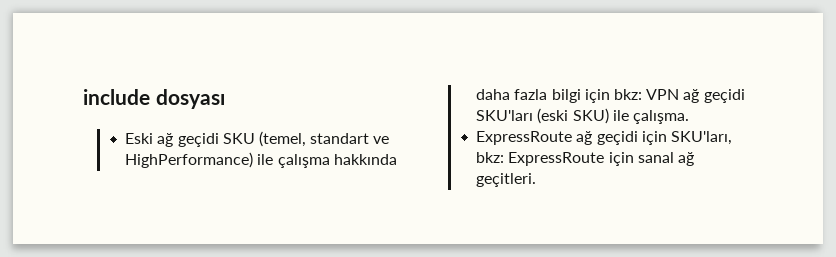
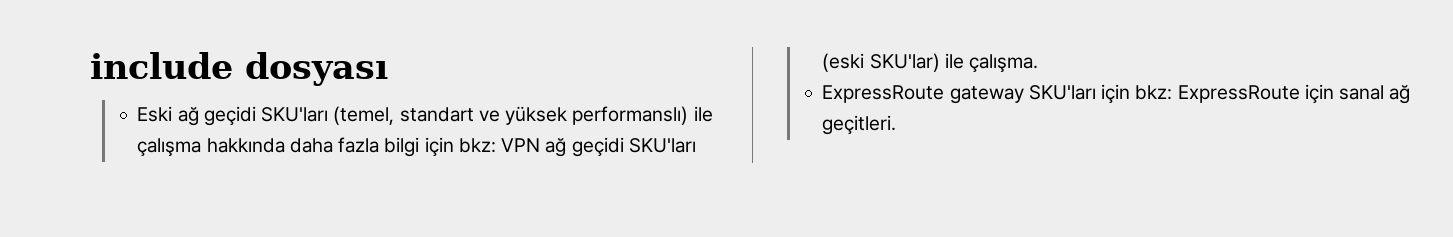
[222,133,255,144] SKU -> [261,107,329,122] SKU'ları
[125,152,254,168] HighPerformance) -> [505,106,689,125] yüksek performanslı)
[572,108,609,124] SKU) -> [869,53,940,72] SKU'lar)
[576,131,732,145] ağ geçidi için SKU'ları, -> [949,84,1131,104] gateway SKU'ları için

